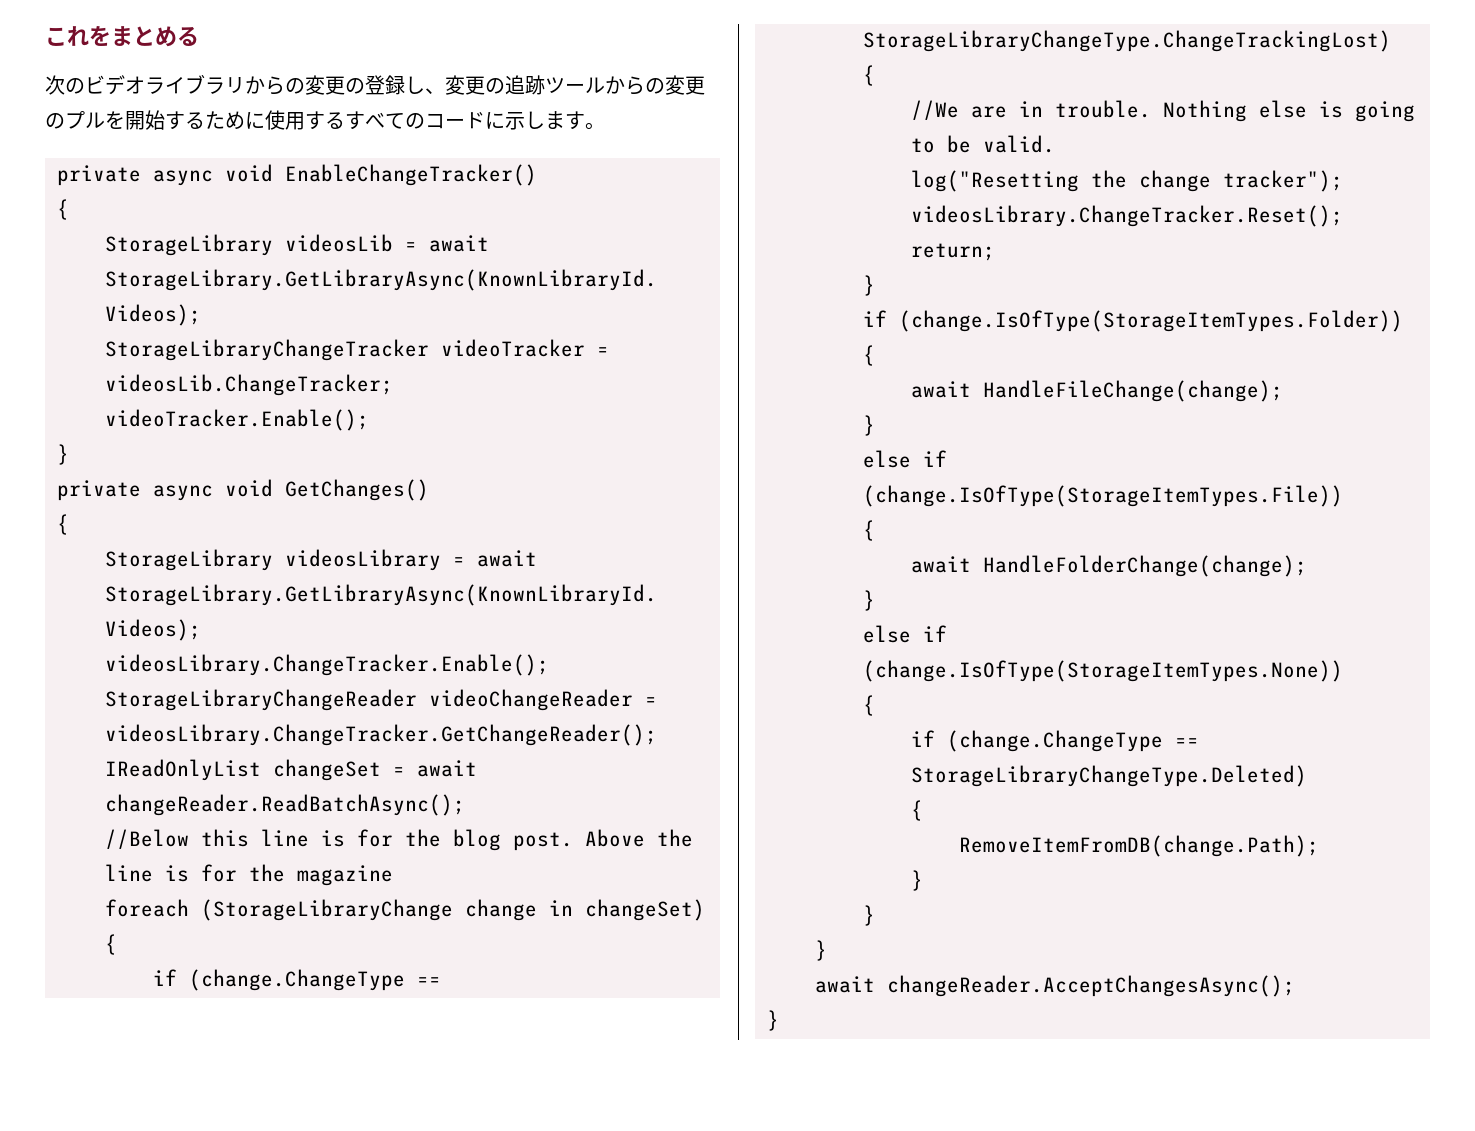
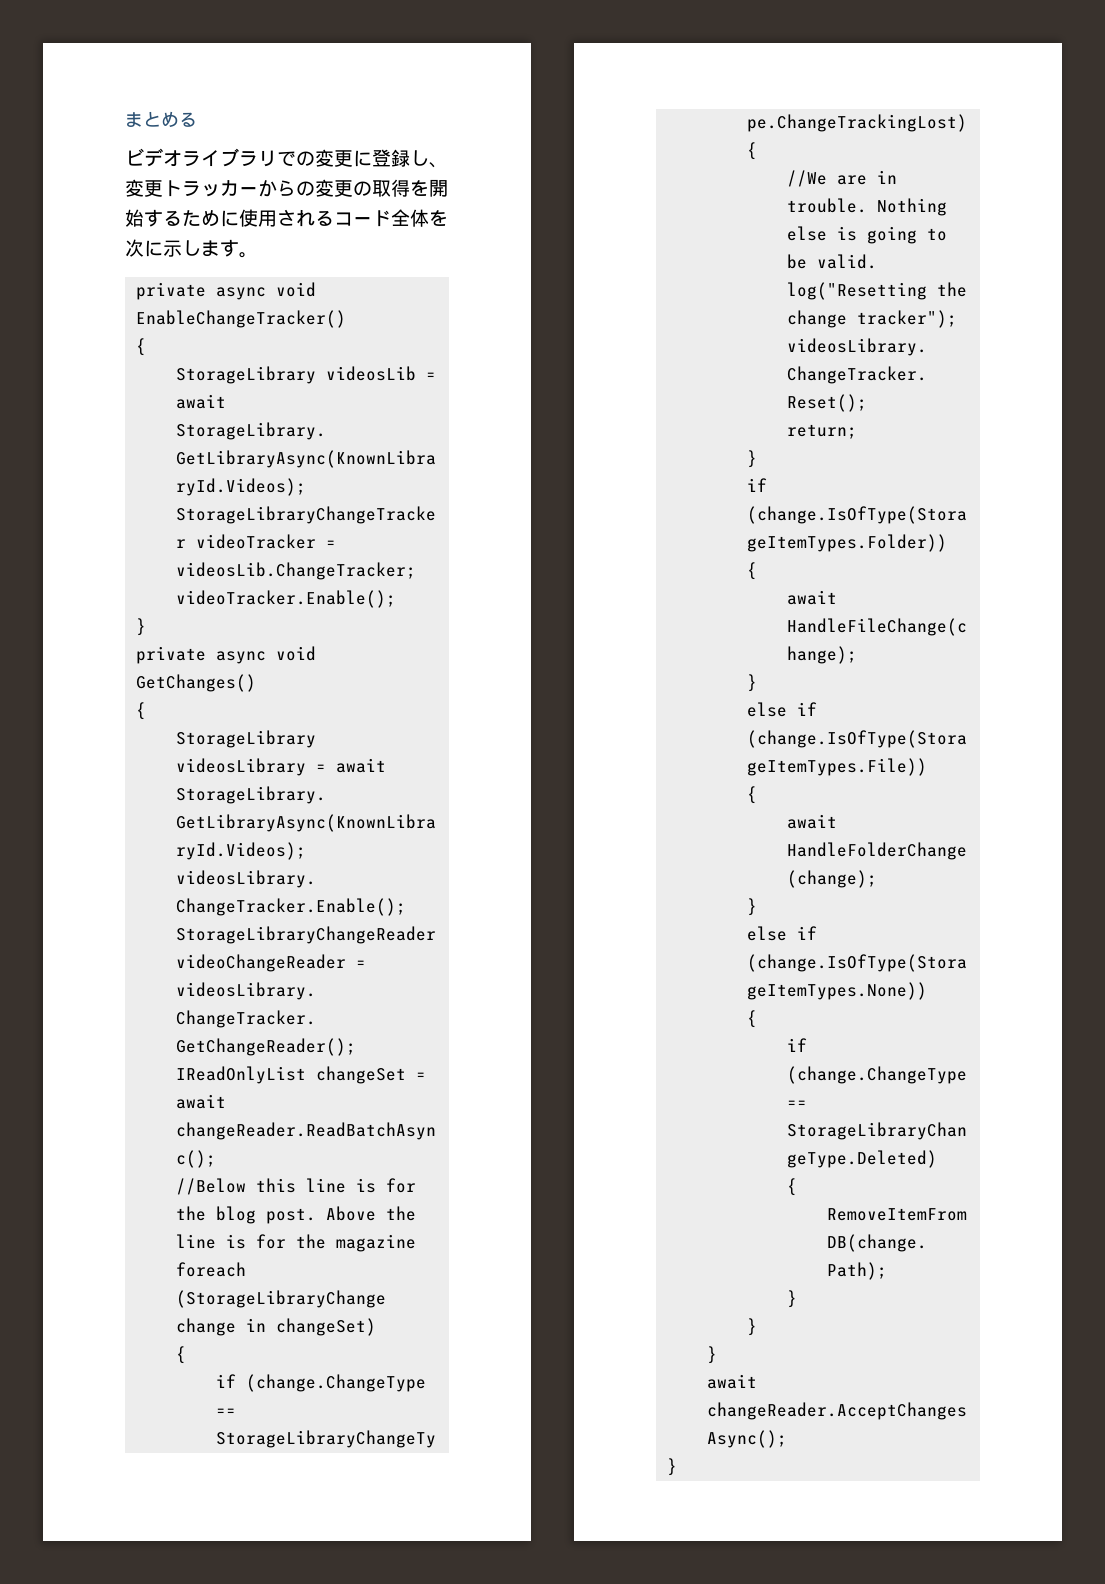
[45,26,111,46] これを -> (125, 119) none
[45,75,85,95] 次の -> (197, 119) none
[245,75,705,95] [45,111,105,129] からの変更の登録し、変更の追跡ツールからの変更のプル -> [277,149,448,168] [125,179,410,197] での変更に登録し、変更トラッカーからの変更の取得
[305,111,485,130] するすべてのコード -> [277,209,448,227] [125,239,144,257] されるコード全体を次

